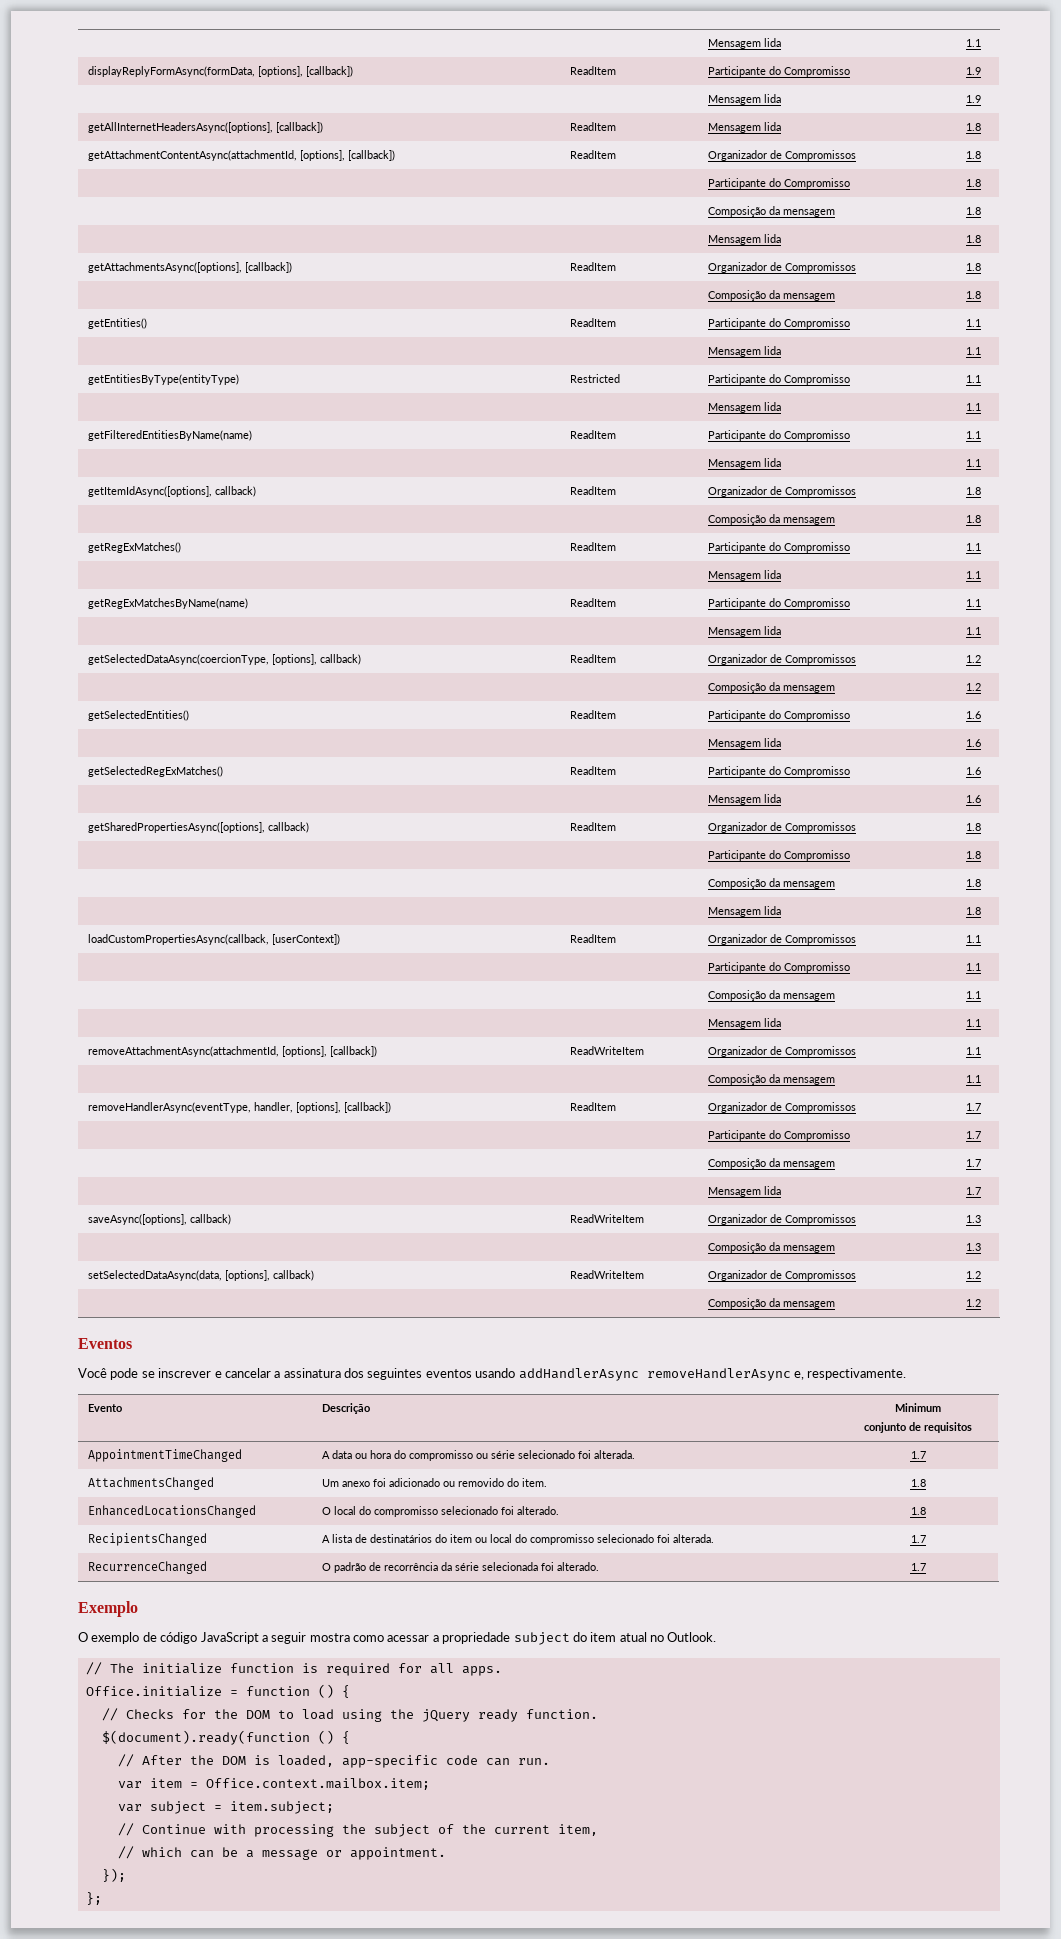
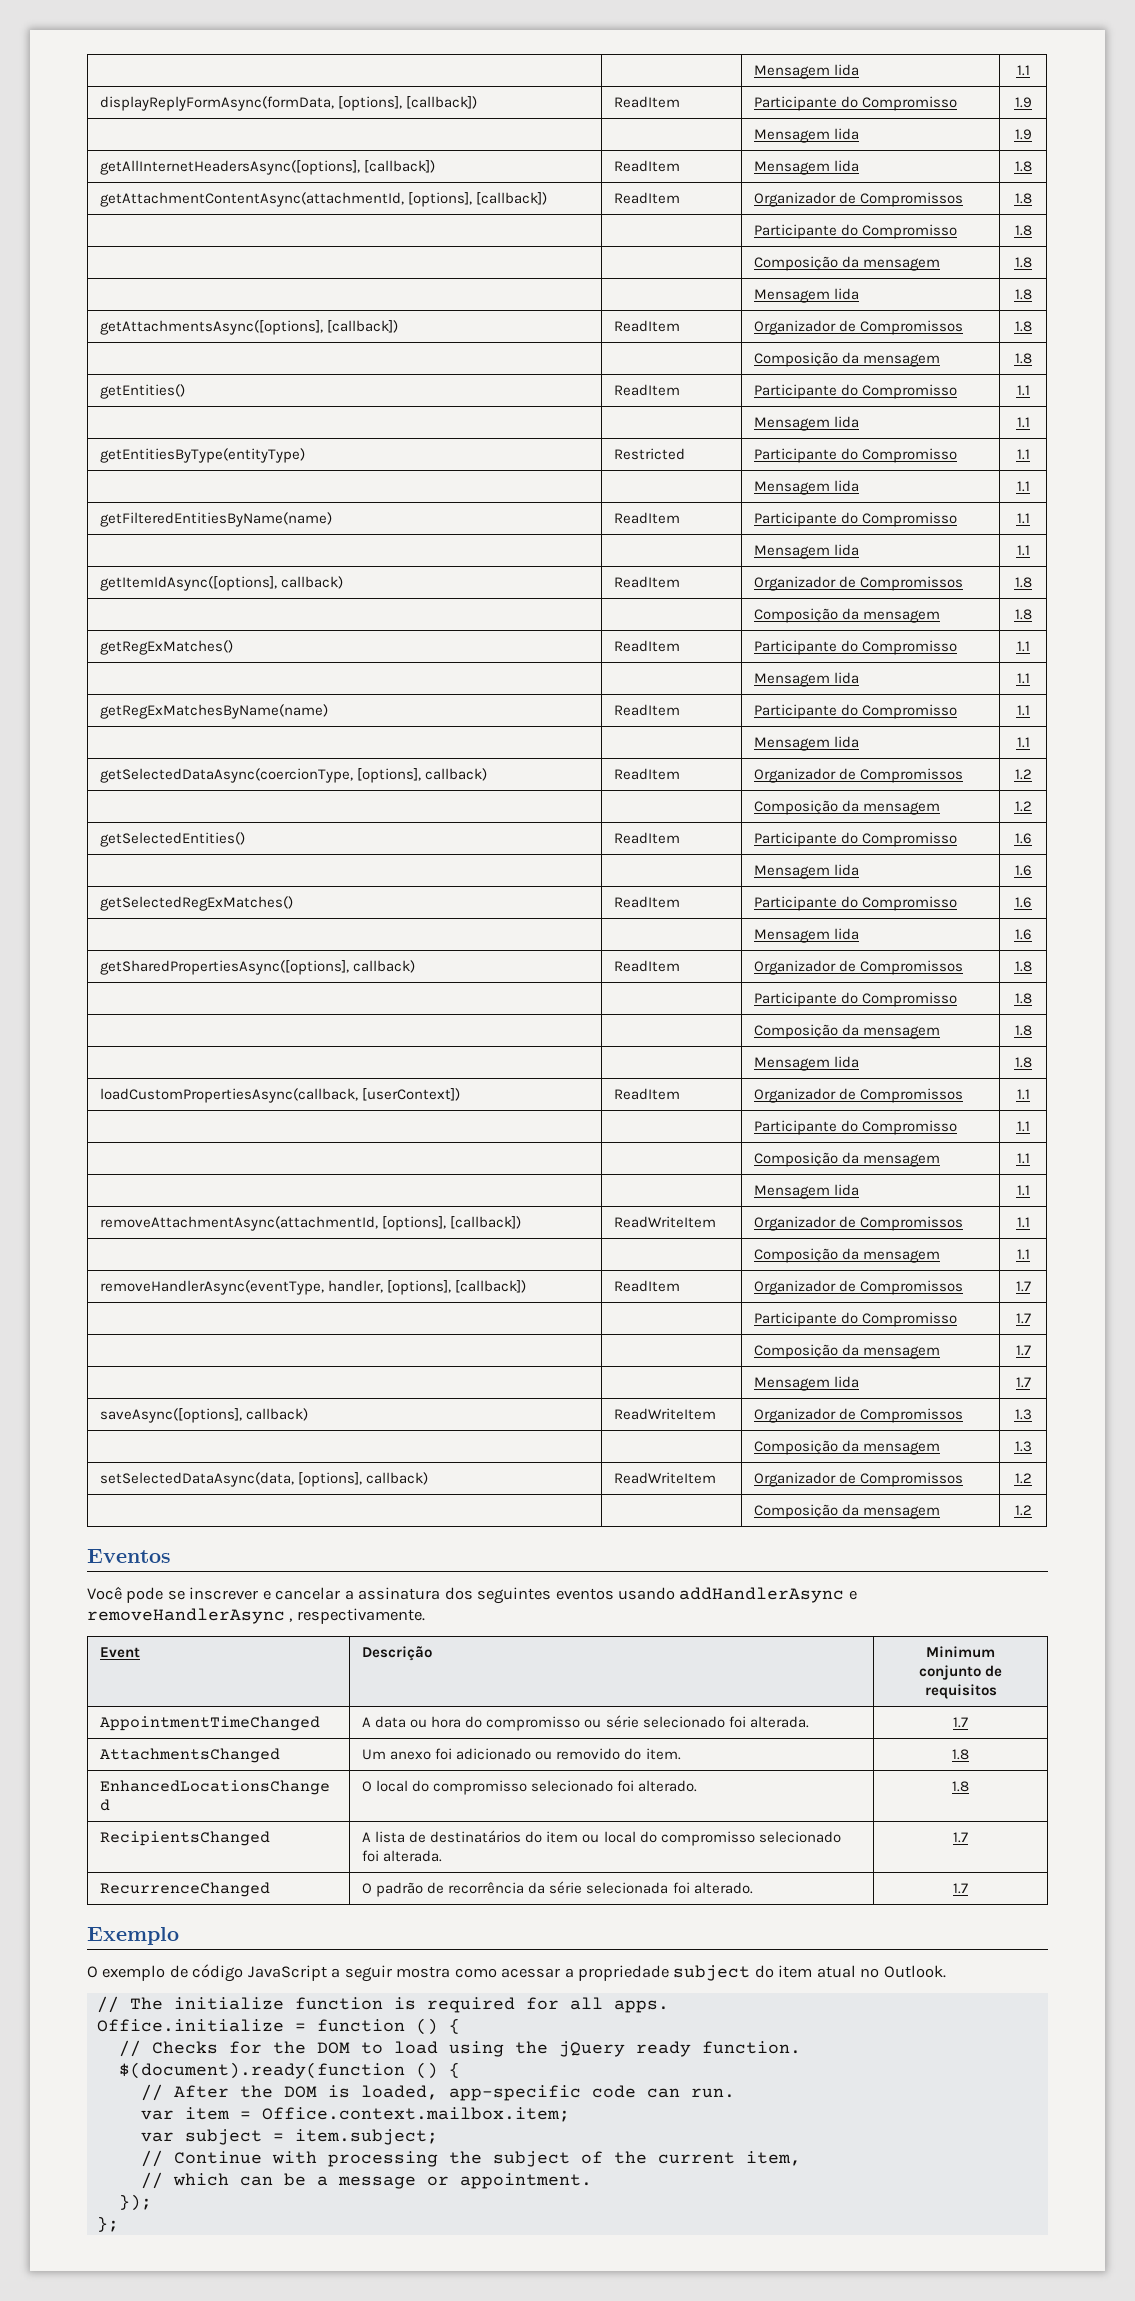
[646,1368,804,1381] removeHandlerAsync e, -> [848,1590,857,1600] [87,1608,293,1624] e removeHandlerAsync ,
[87,1404,122,1412] Evento -> [100,1647,141,1658] Event

